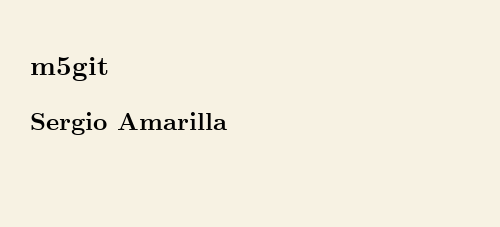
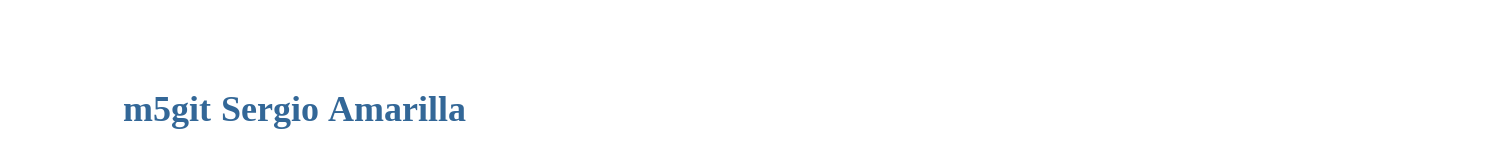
(109, 69) // -> (211, 112) none

